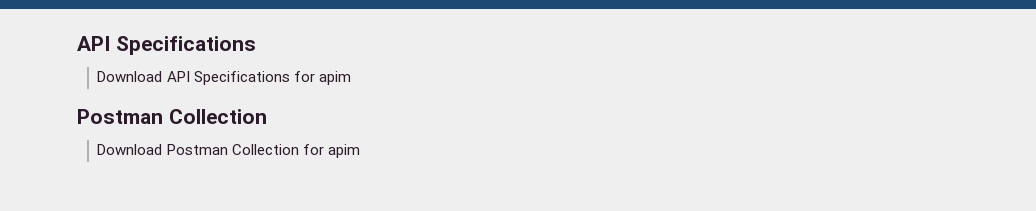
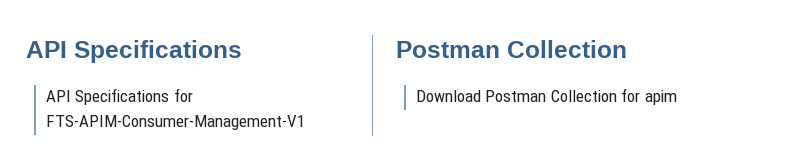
[97,71,163,82] Download -> (242, 51) none
[318,71,351,85] apim -> [45,115,305,130] FTS-APIM-Consumer-Management-V1

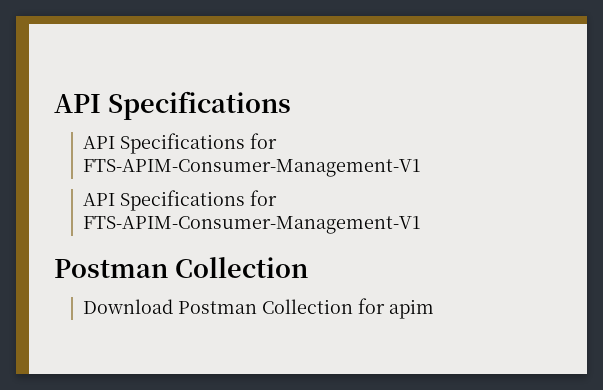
(305, 122) none -> [83,190,278,211] [83,216,421,234] // API Specifications for FTS-APIM-Consumer-Management-V1

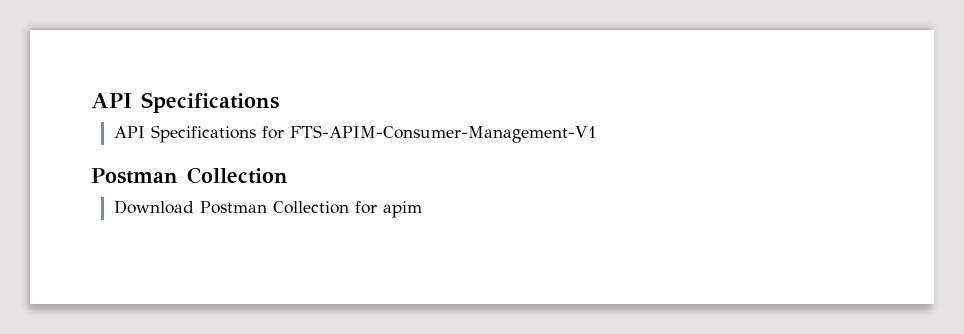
[83,190,278,211] [83,216,421,234] // API Specifications for FTS-APIM-Consumer-Management-V1 -> (596, 134) none

